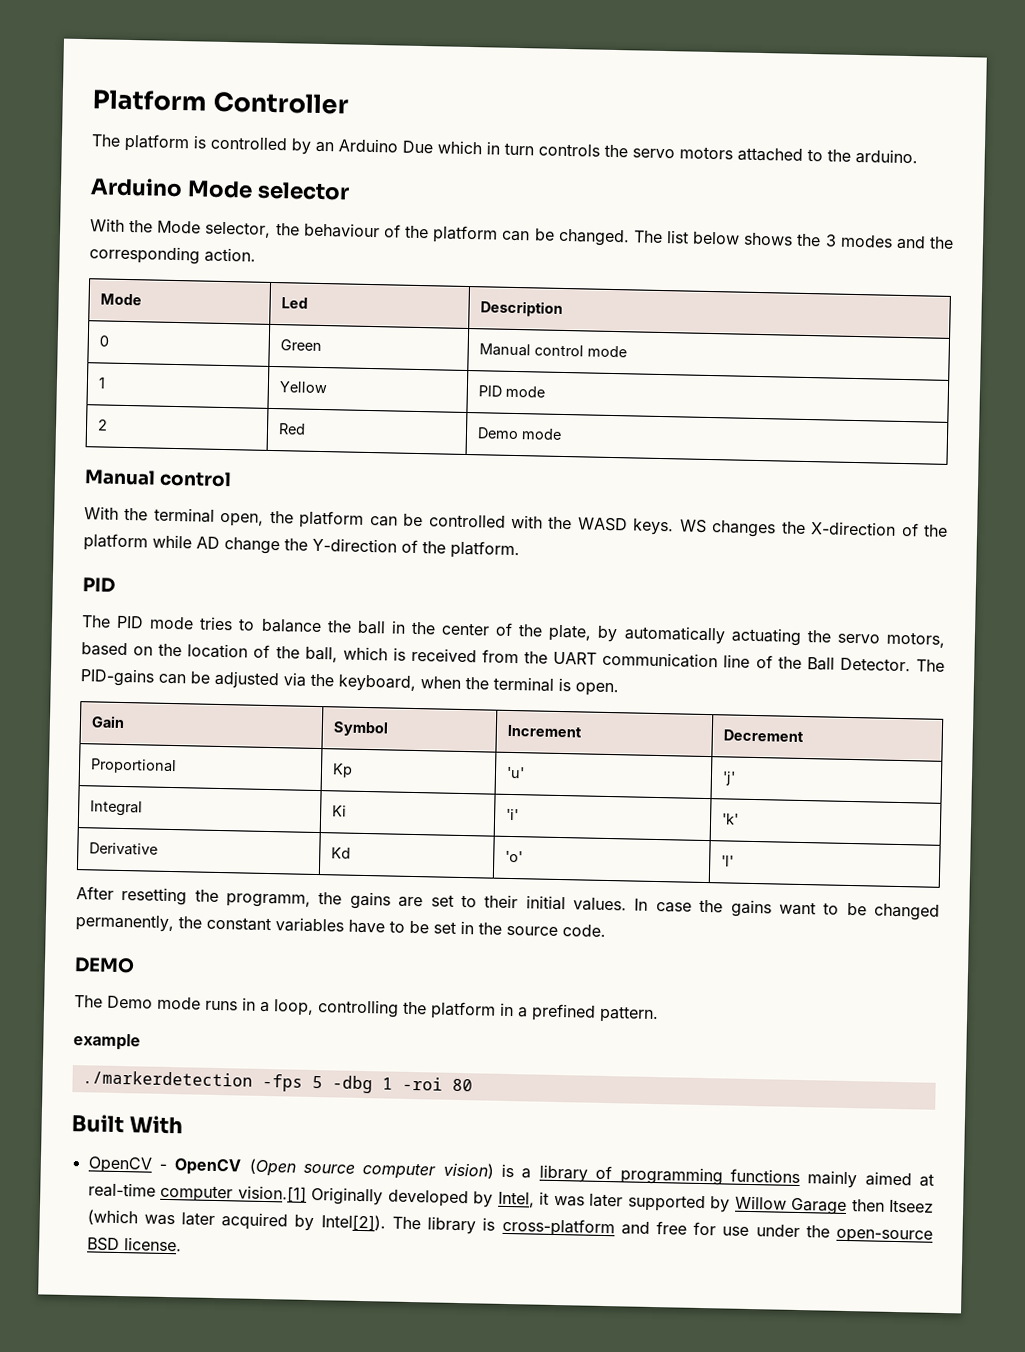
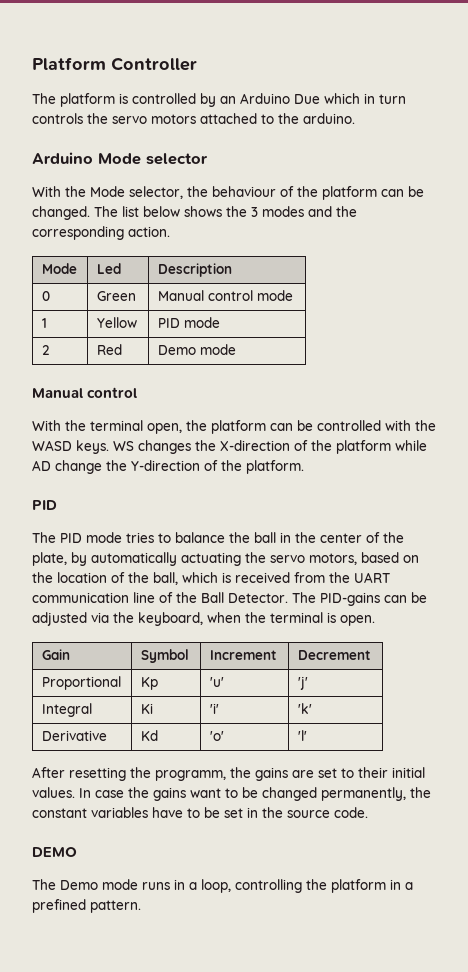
[73,1033,141,1051] [81,1070,473,1094] [71,1114,183,1135] [87,1156,935,1189] [87,1182,934,1216] [86,1209,933,1244] [86,1237,182,1252] // example // ./markerdetection -fps 5 -dbg 1 -roi 80 // Built With // OpenCV - OpenCV (Open source computer vision) is a library of programming functions mainly aimed at real-time computer vision.[1] Originally developed by Intel, it was later supported by Willow Garage then Itseez (which was later acquired by Intel[2]). The library is cross-platform and free for use under the open-source BSD license. -> (141, 906) none

